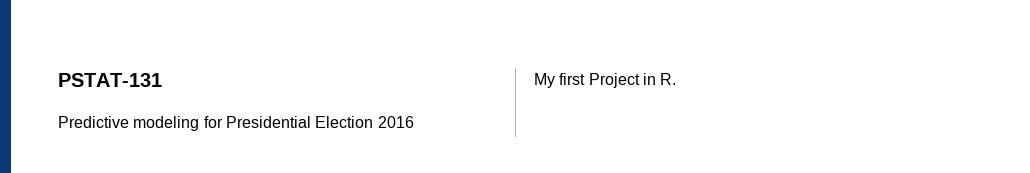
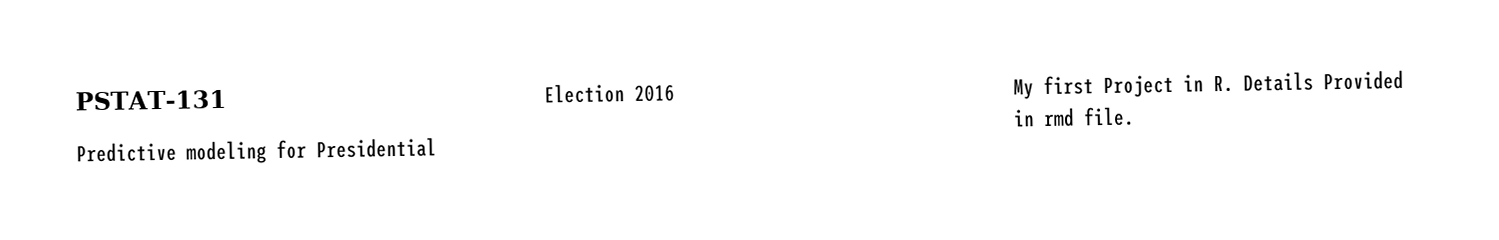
(677, 79) none -> [1243,69,1404,92] [1013,106,1135,128] Details Provided in rmd file.

